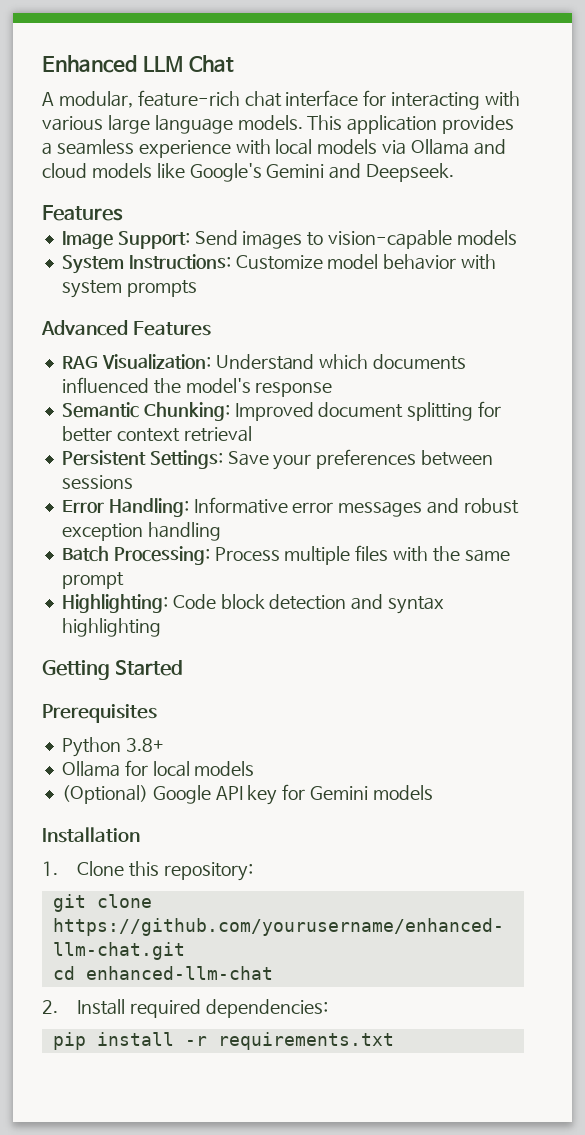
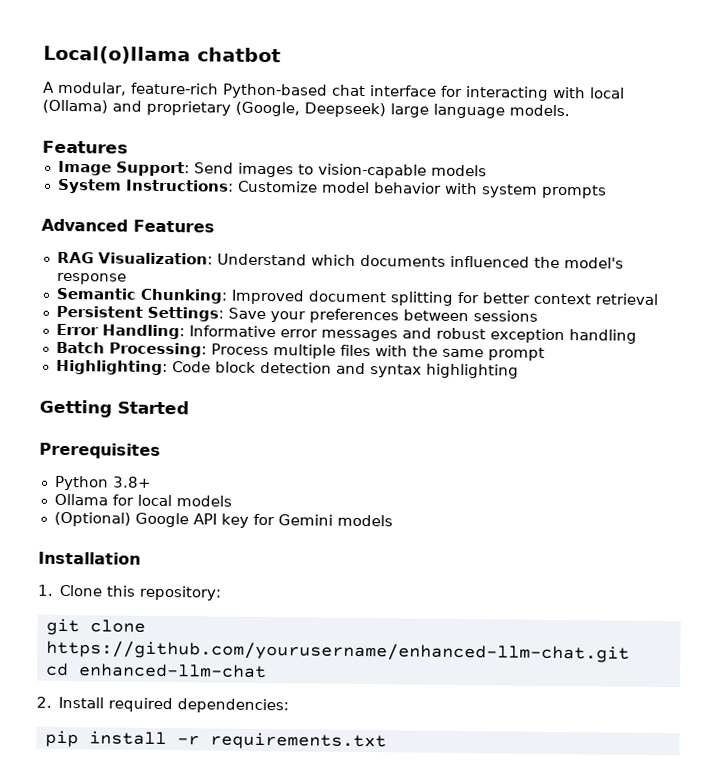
[42,55,235,73] Enhanced LLM Chat -> [43,45,281,65] Local(o)llama chatbot
(240, 98) none -> [222,83,328,99] Python-based
[42,115,515,134] [42,139,506,158] [42,163,455,182] various large language models. This application provides a seamless experience with local models via Ollama and cloud models like Google's Gemini and Deepseek. -> [589,87,625,99] [42,99,570,119] local (Ollama) and proprietary (Google, Deepseek) large language models.

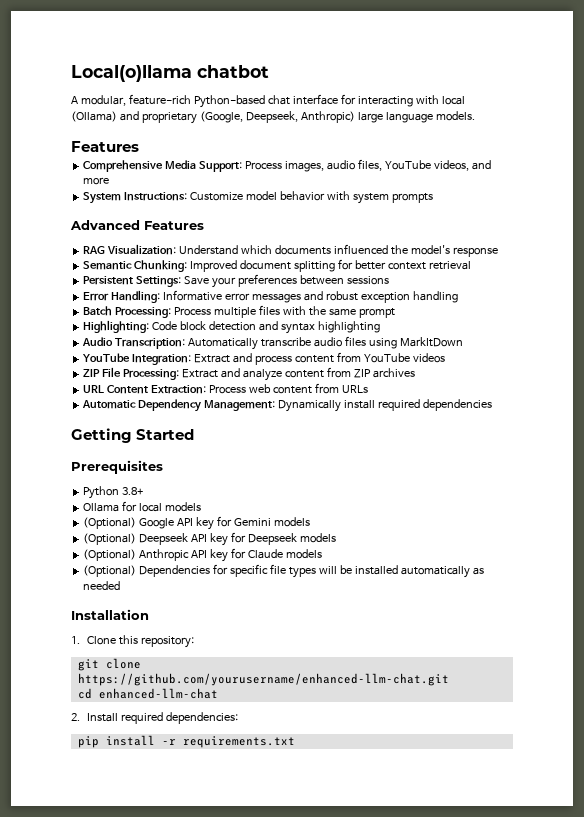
[304,102,386,118] Deepseek) -> [245,111,355,123] Deepseek, Anthropic)
[57,160,487,179] Image Support: Send images to vision-capable models -> [83,159,491,172] [83,177,110,185] Comprehensive Media Support: Process images, audio files, YouTube videos, and more
(519, 371) none -> [82,336,463,350] [82,352,445,365] [83,367,415,381] [83,383,368,394] [82,399,492,412] // Audio Transcription: Automatically transcribe audio files using MarkItDown // YouTube Integration: Extract and process content from YouTube videos // ZIP File Processing: Extract and analyze content from ZIP archives // URL Content Extraction: Process web content from URLs // Automatic Dependency Management: Dynamically install required dependencies
(393, 520) none -> [83,532,336,546] [83,548,322,562] [83,564,484,578] [83,581,121,590] // (Optional) Deepseek API key for Deepseek models // (Optional) Anthropic API key for Claude models // (Optional) Dependencies for specific file types will be installed automatically as needed

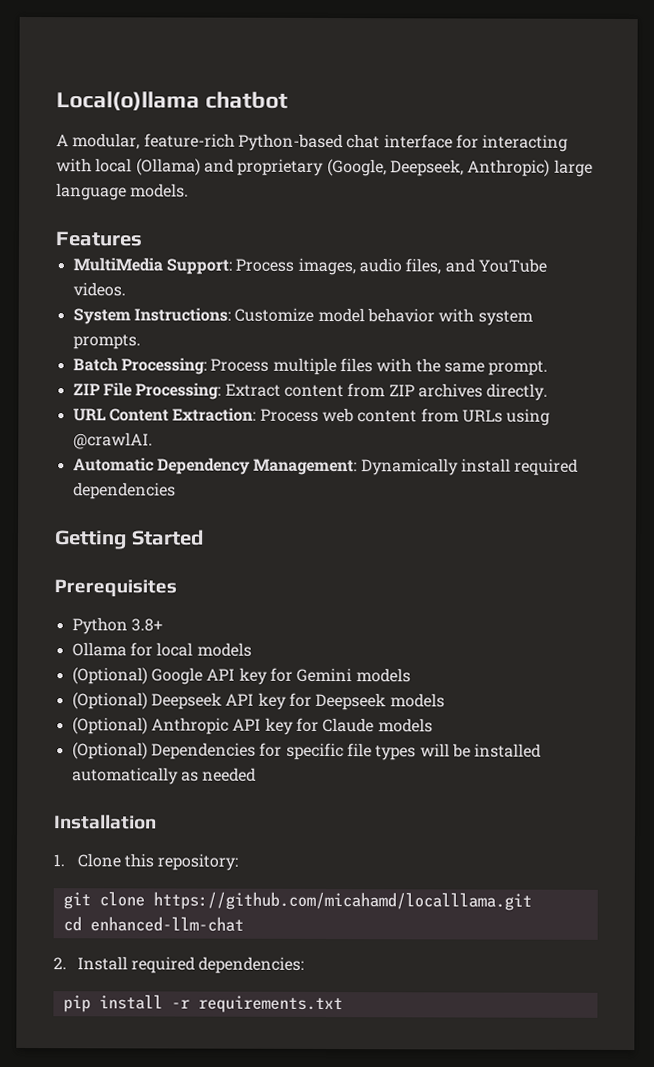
[83,160,197,172] Comprehensive Media -> [72,257,163,272] MultiMedia
[384,160,491,171] [83,177,110,185] YouTube videos, and more -> [444,258,547,273] [72,282,126,297] and YouTube videos.
[391,193,433,203] [70,220,204,230] [83,244,498,257] [83,259,471,272] [83,274,389,288] [83,290,458,303] prompts // Advanced Features // RAG Visualization: Understand which documents influenced the model's response // Semantic Chunking: Improved document splitting for better context retrieval // Persistent Settings: Save your preferences between sessions // Error Handling: Informative error messages and robust exception handling -> [72,334,141,350] prompts.
[358,308,395,318] [83,320,380,334] [82,336,463,350] [82,352,445,365] prompt // Highlighting: Code block detection and syntax highlighting // Audio Transcription: Automatically transcribe audio files using MarkItDown // YouTube Integration: Extract and process content from YouTube videos -> [488,360,549,376] prompt.
[220,368,282,381] and analyze -> (281, 390) none
(415, 373) none -> [486,383,549,401] directly.
(368, 389) none -> [506,408,551,426] [72,432,153,450] using @crawlAI.
[77,673,449,686] https://github.com/yourusername/enhanced-llm-chat.git -> [152,891,532,911] https://github.com/micahamd/localllama.git

